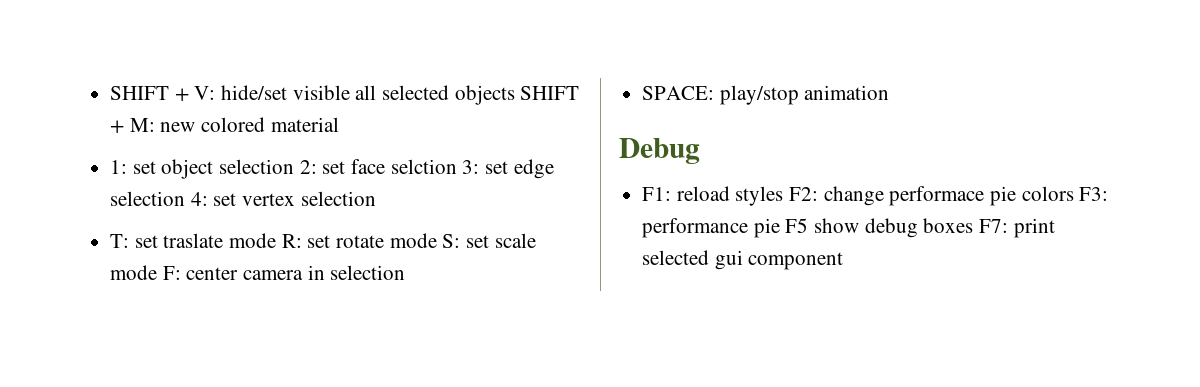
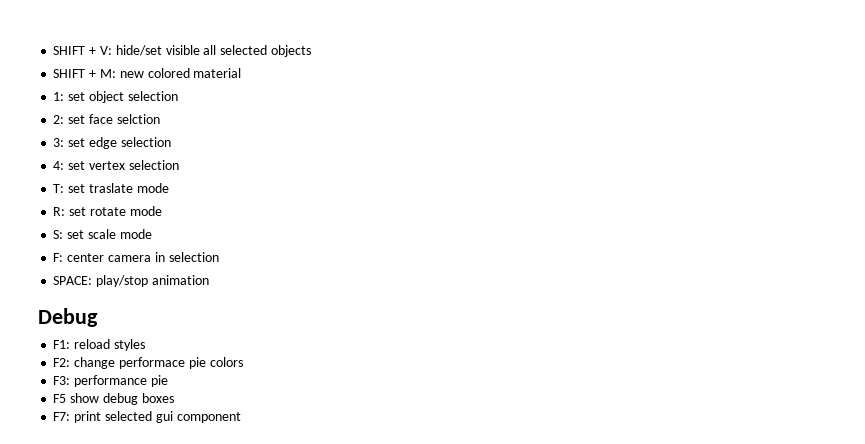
(515, 95) none -> (311, 51) //
(295, 166) none -> (178, 96) //
(457, 166) none -> (160, 119) //
(186, 198) none -> (171, 142) //
(277, 240) none -> (169, 188) //
(437, 240) none -> (162, 211) //
(158, 272) none -> (152, 234) //
(784, 196) none -> (145, 345) //
(1074, 193) none -> (243, 362) //
(780, 228) none -> (168, 381) //
(974, 225) none -> (174, 398) //

